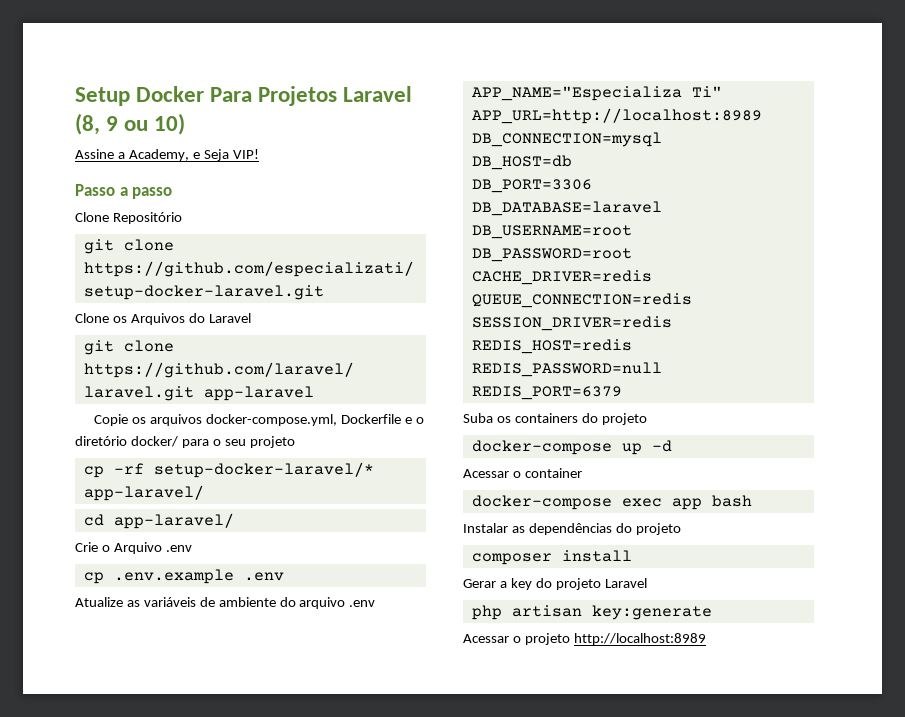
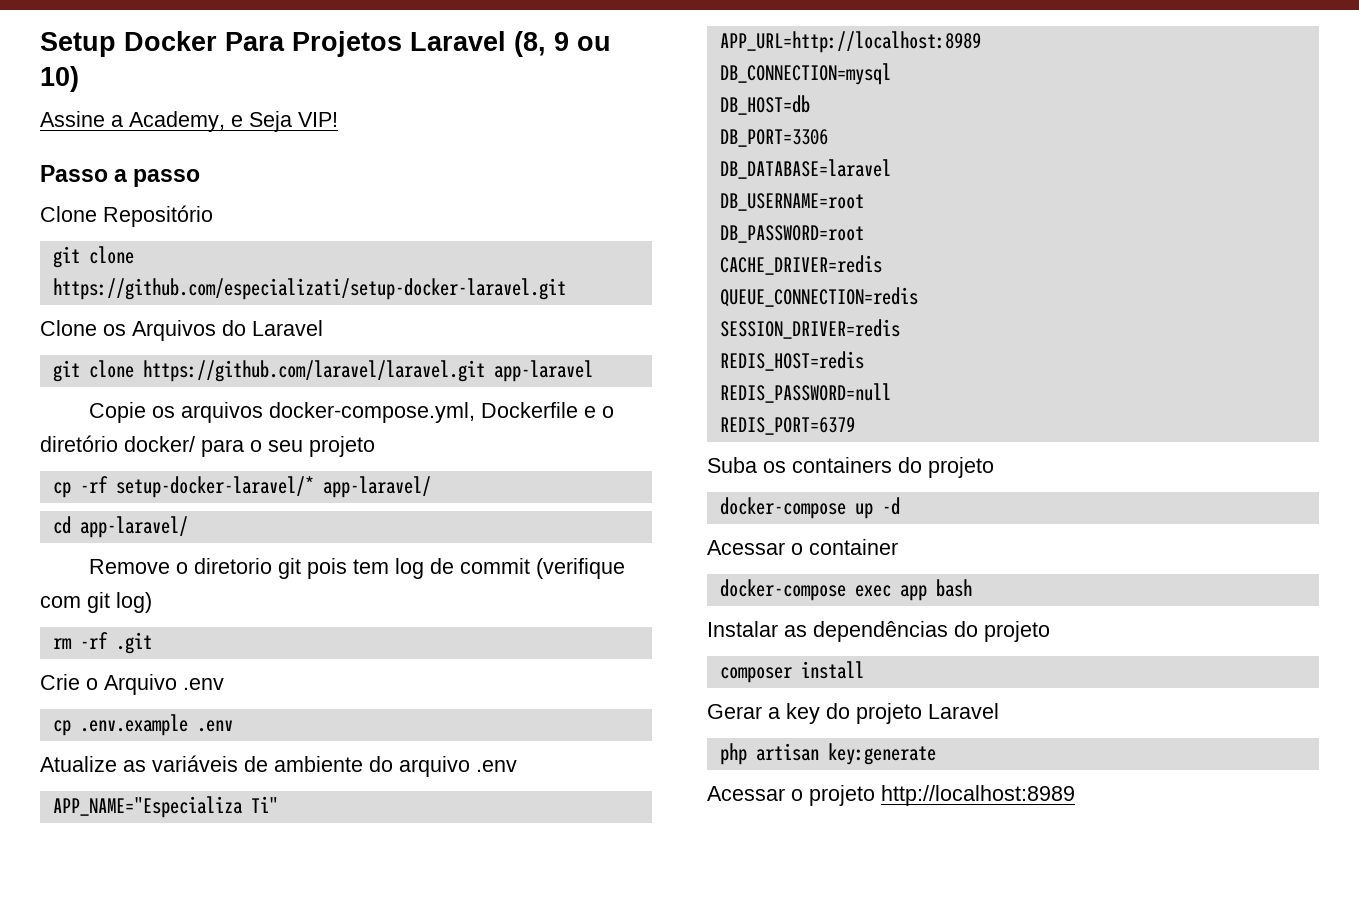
(234, 521) none -> [89,558,626,579] [40,592,152,613] [52,632,152,654] // Remove o diretorio git pois tem log de commit (verifique com git log) // rm -rf .git

